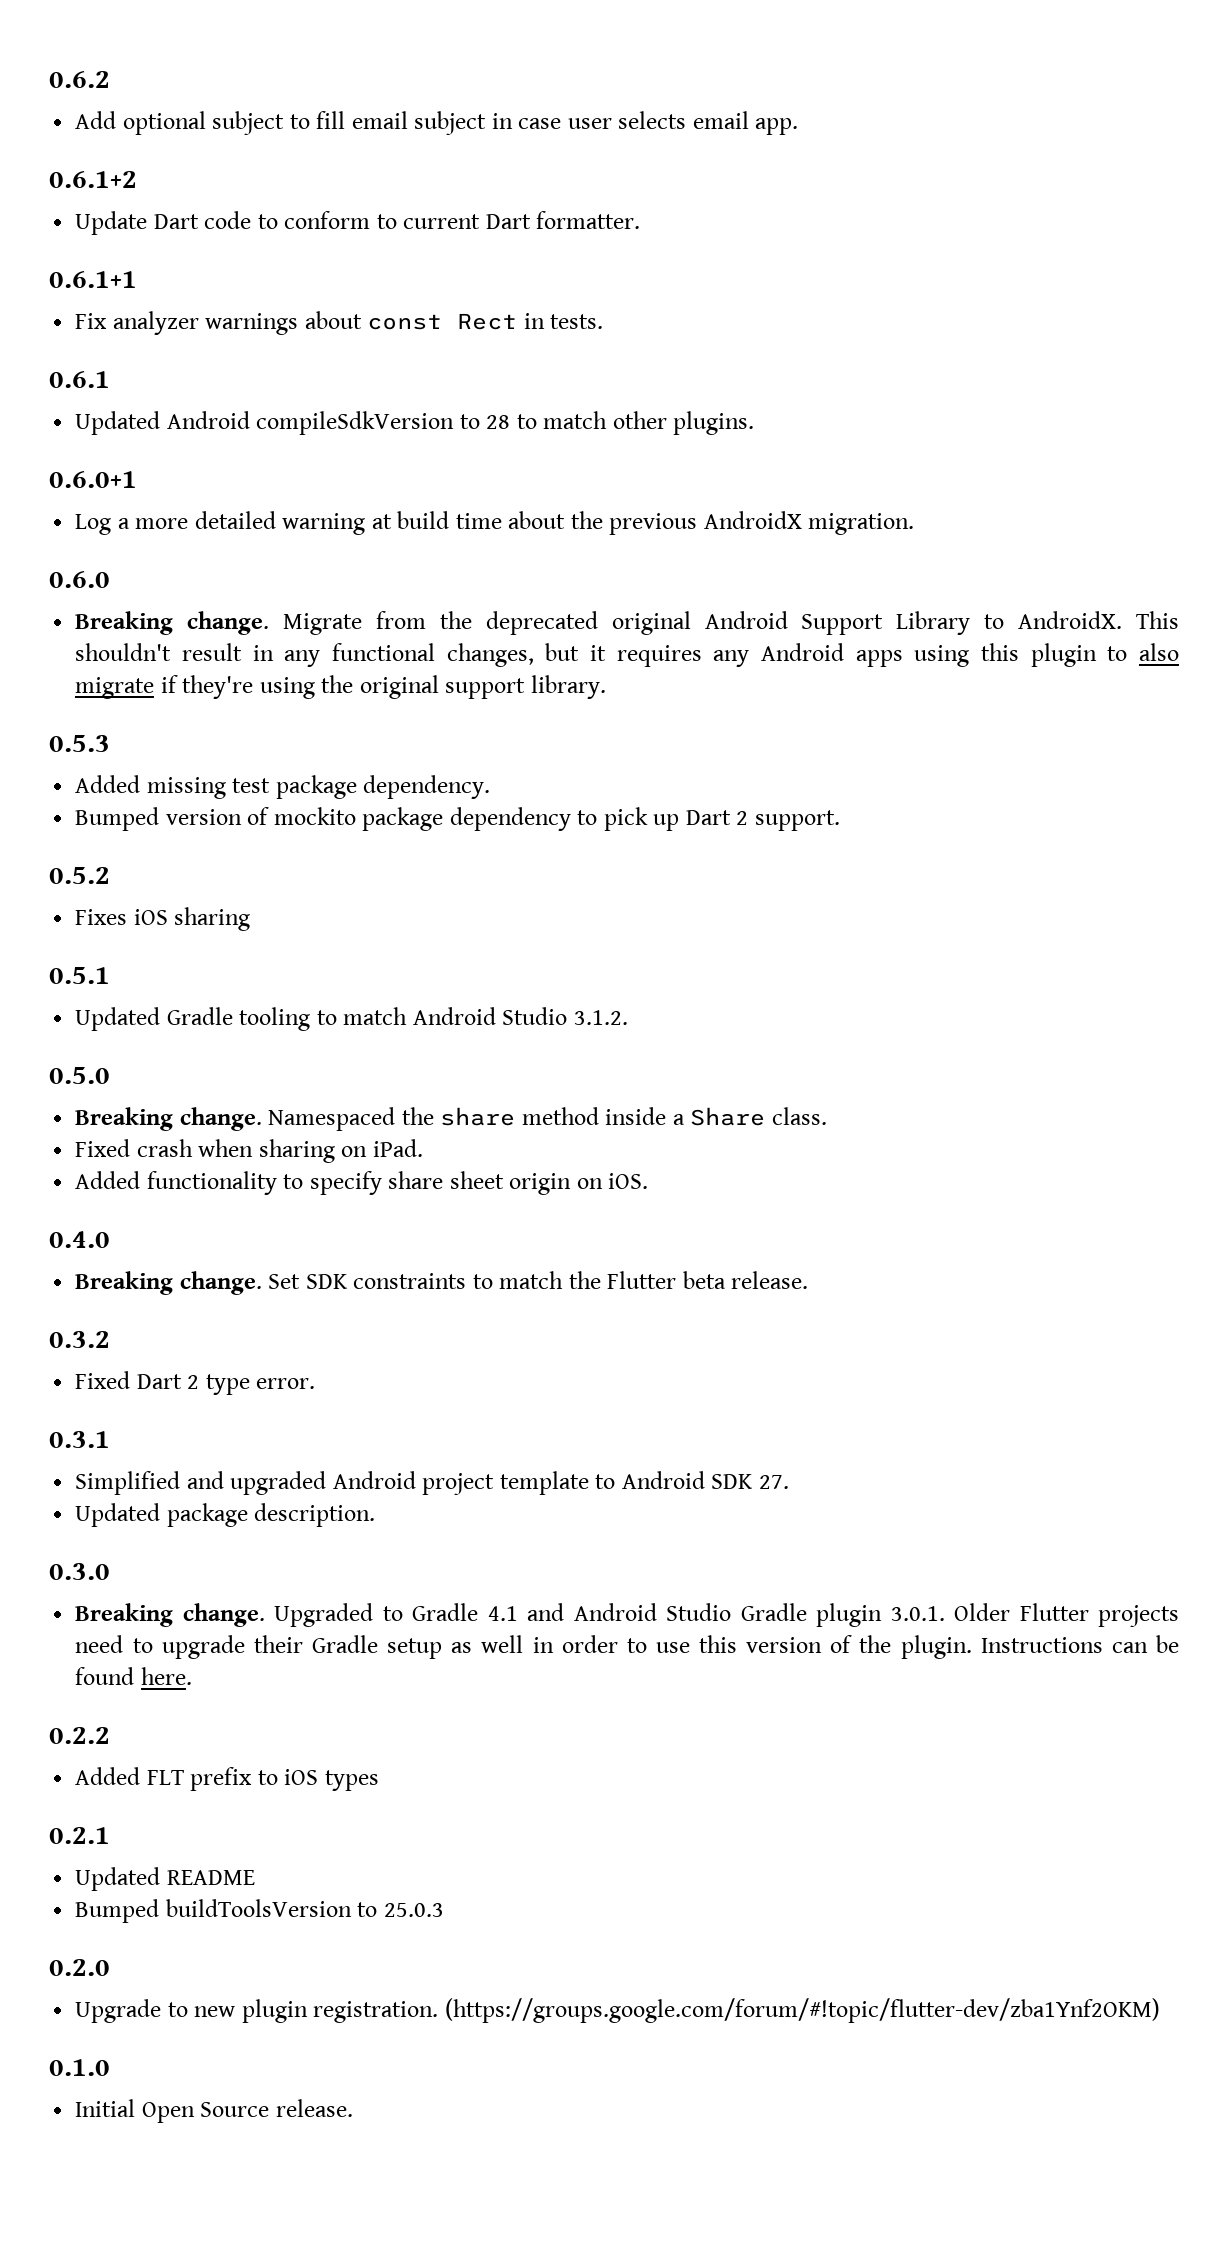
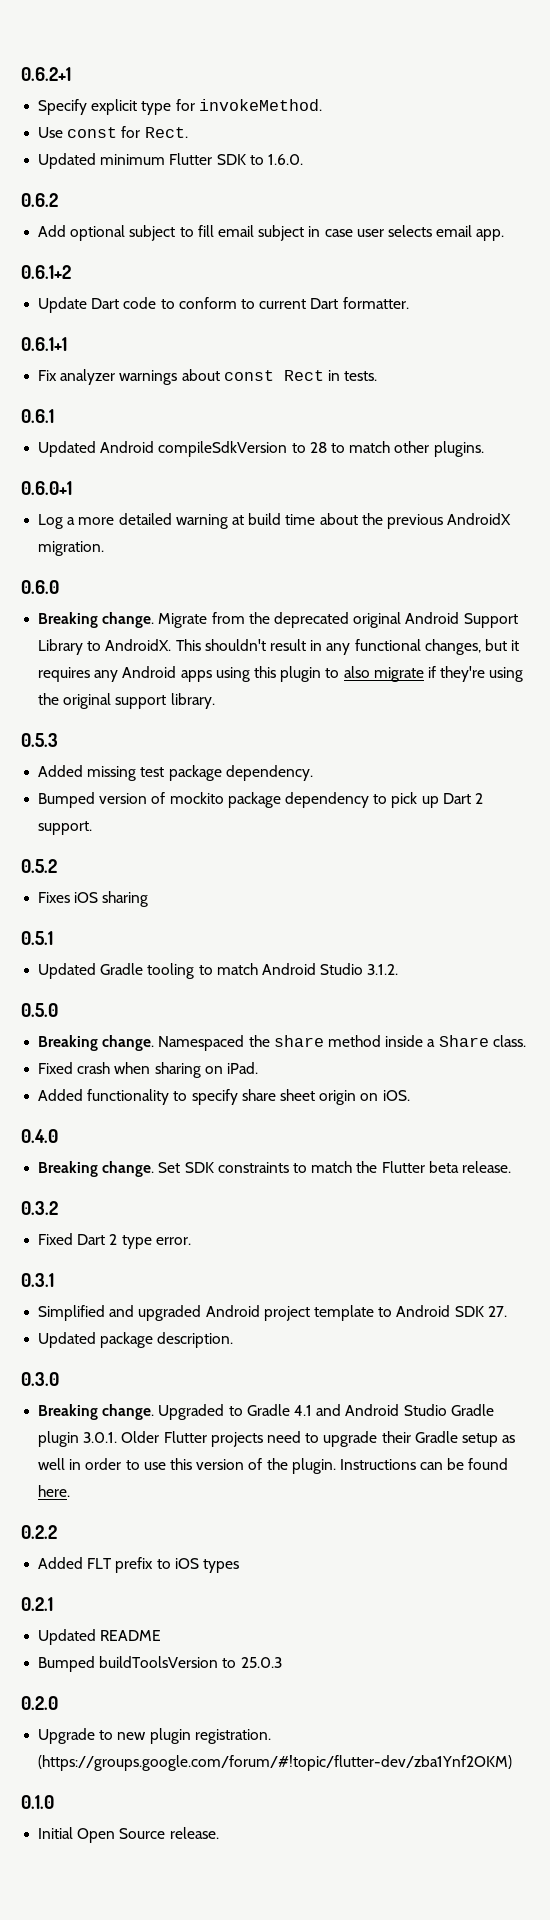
(49, 79) none -> [21,67,71,81] [38,99,322,115] [38,126,188,138] [38,153,303,169] 0.6.2+1 // Specify explicit type for invokeMethod. // Use const for Rect. // Updated minimum Flutter SDK to 1.6.0. //

